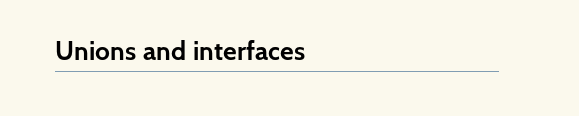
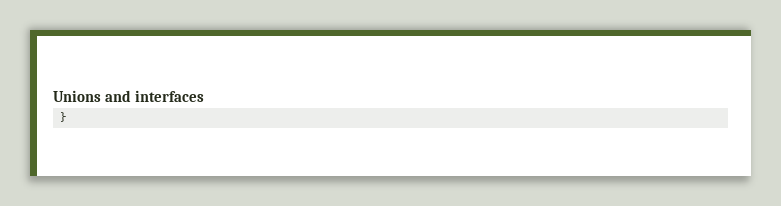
(306, 50) none -> [60,112,68,122] // }

